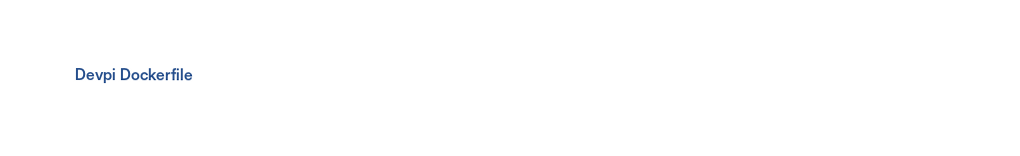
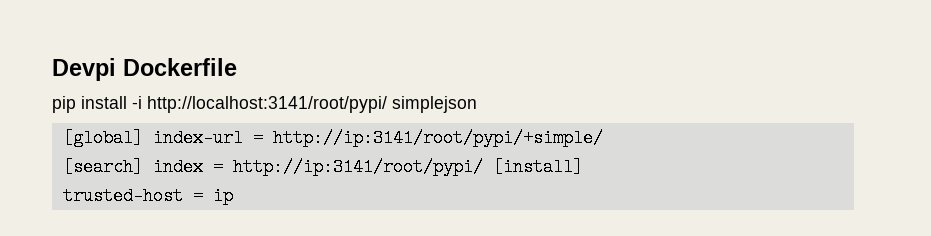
(195, 74) none -> [52,96,477,113] [62,129,603,147] [62,158,583,176] [62,187,233,205] // pip install -i http://localhost:3141/root/pypi/ simplejson // [global] index-url = http://ip:3141/root/pypi/+simple/ // [search] index = http://ip:3141/root/pypi/ [install] // trusted-host = ip

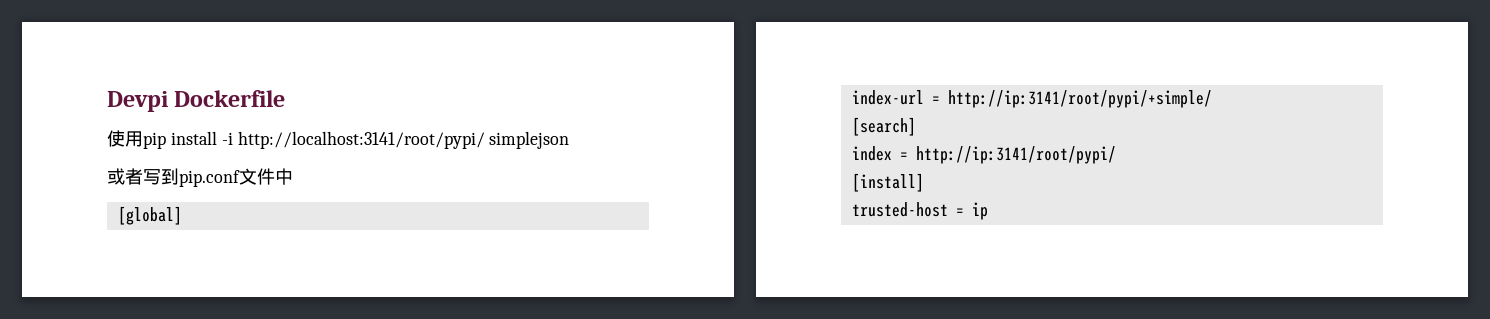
(237, 67) none -> [107,130,143,147] 使用
(477, 104) none -> [107,168,293,187] // 或者写到pip.conf文件中
(143, 138) none -> (182, 215) //
(143, 167) none -> (916, 126) //
(483, 167) none -> (1116, 155) //

